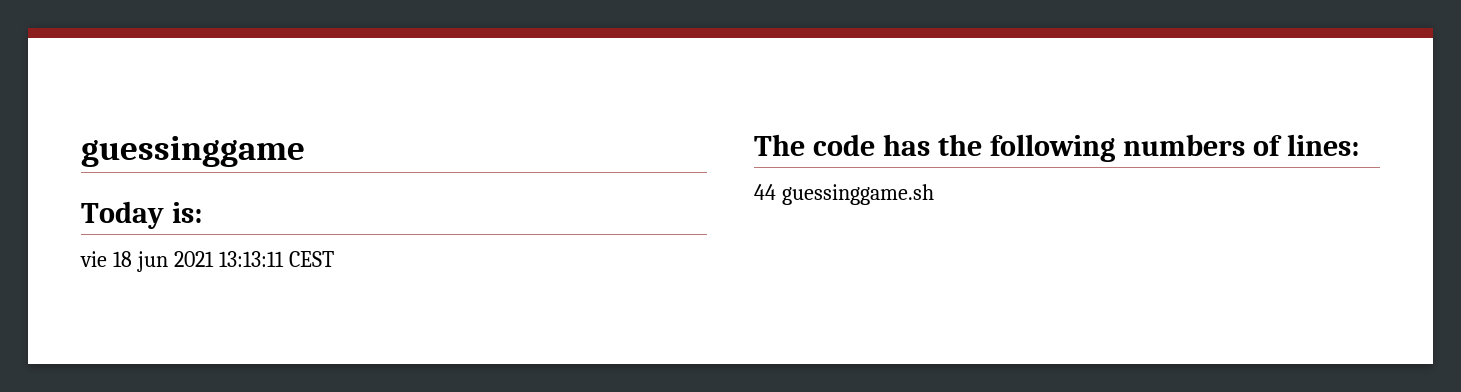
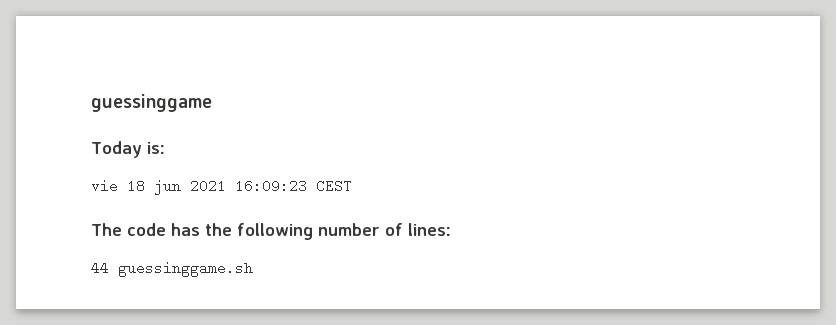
[218,251,284,267] 13:13:11 -> [235,179,307,193] 16:09:23
[1122,134,1245,156] numbers -> [318,223,380,236] number

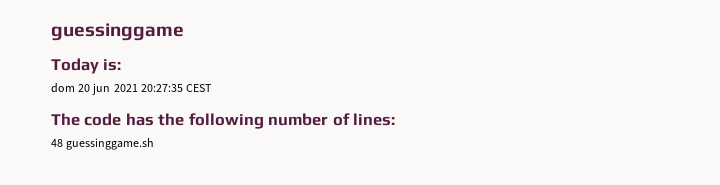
[91,179,145,193] vie 18 -> [51,83,91,93] dom 20
[235,179,307,193] 16:09:23 -> [140,84,183,92] 20:27:35
[91,261,109,275] 44 -> [51,139,63,147] 48

